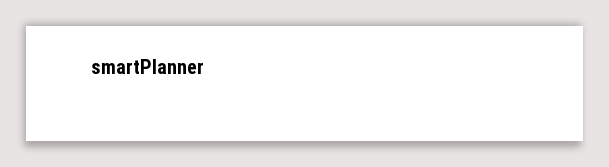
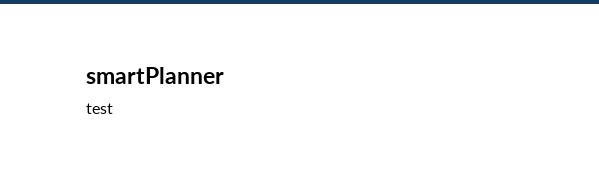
(204, 66) none -> [86,103,113,114] // test

